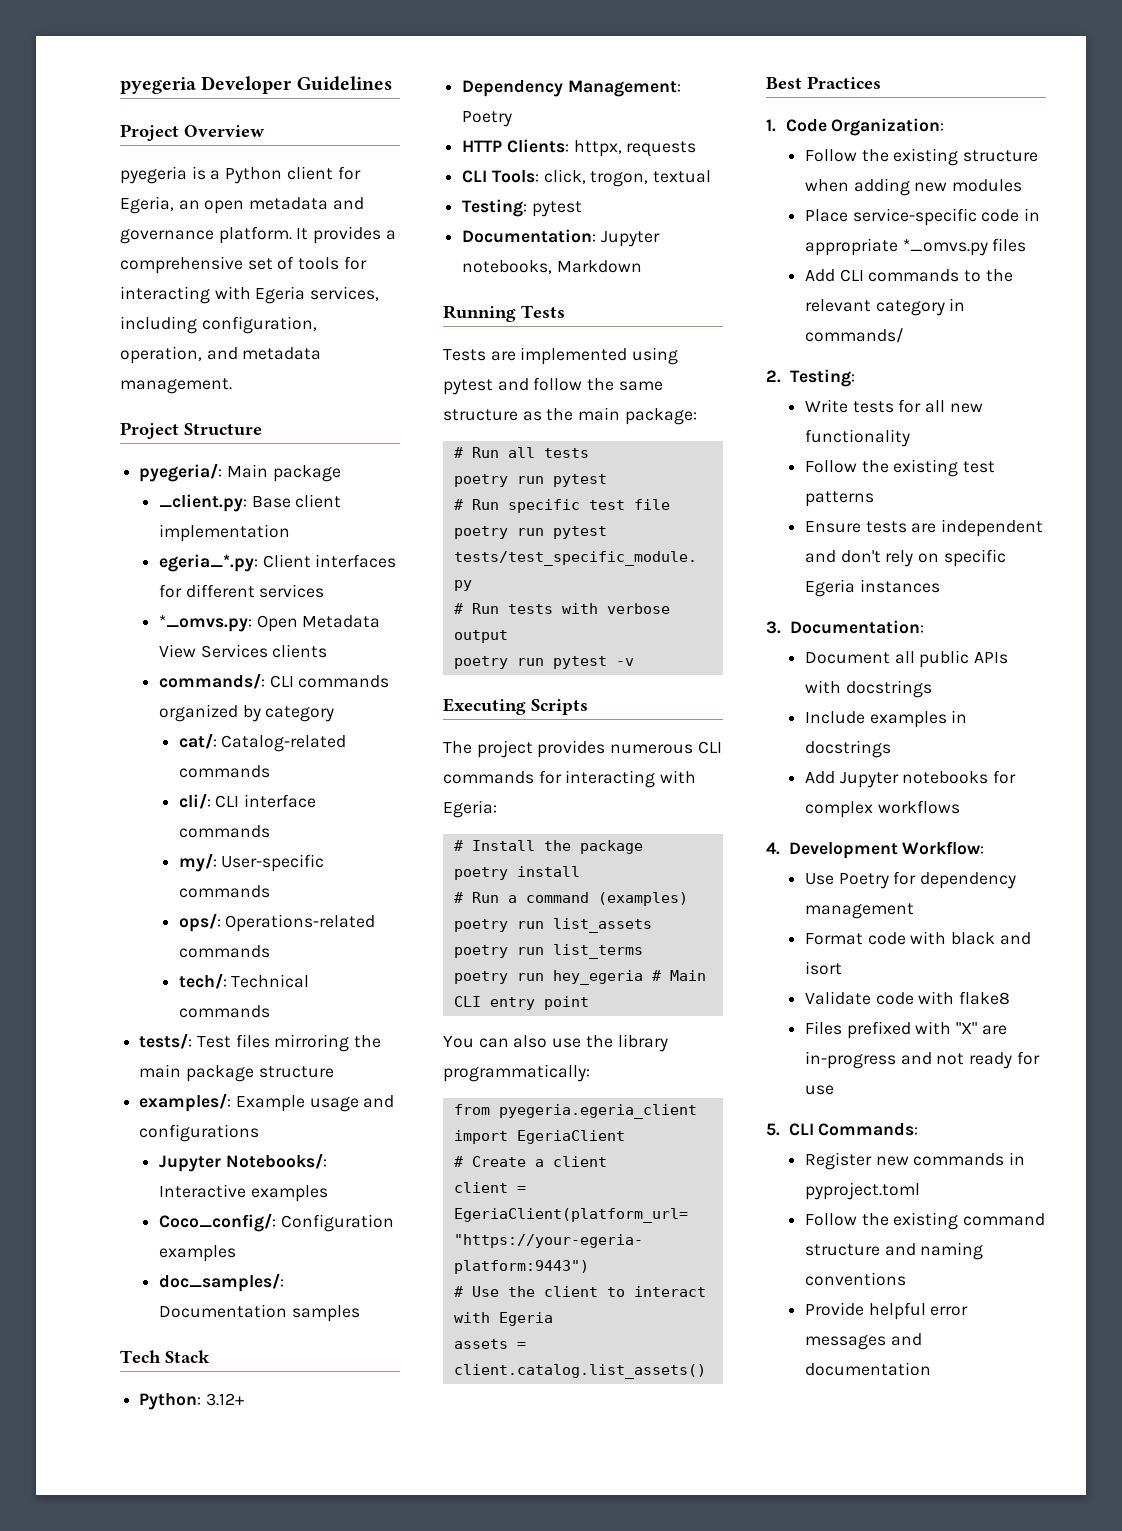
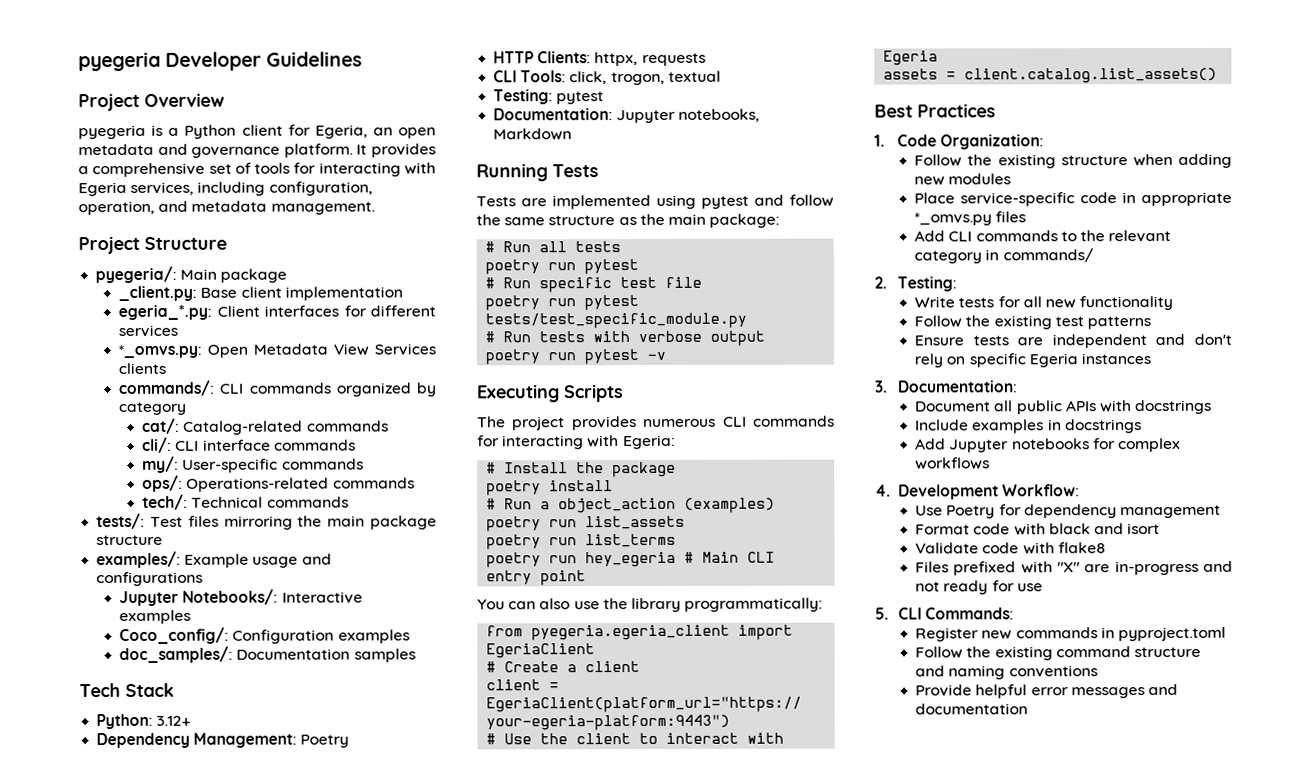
[525,892,589,903] command -> [558,497,677,514] object_action

